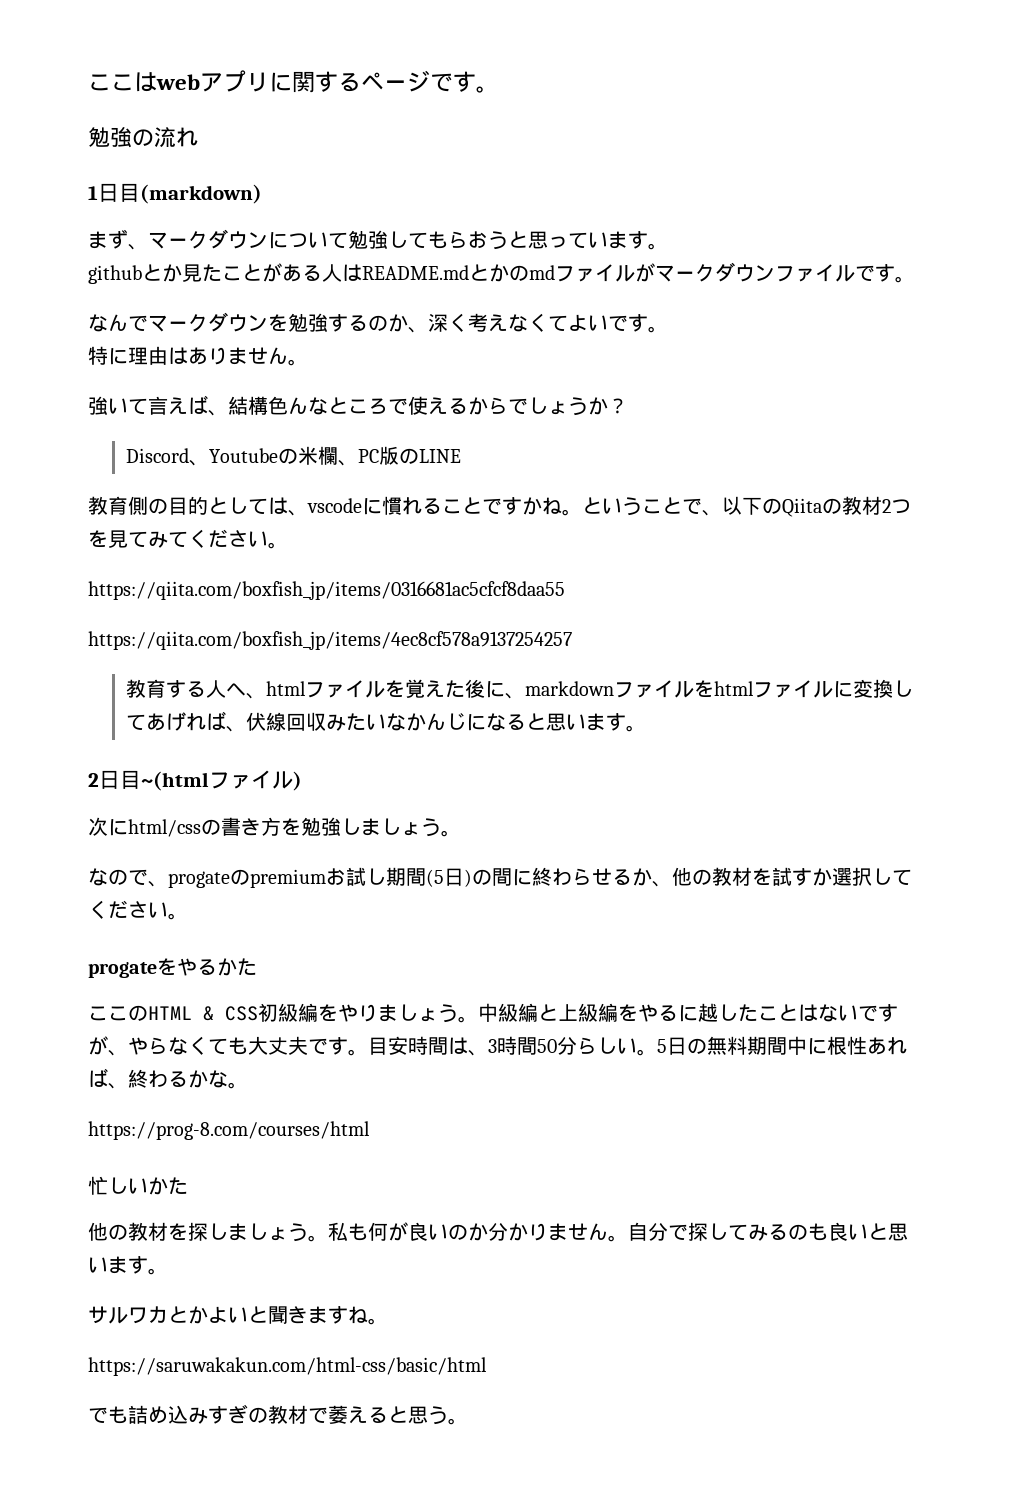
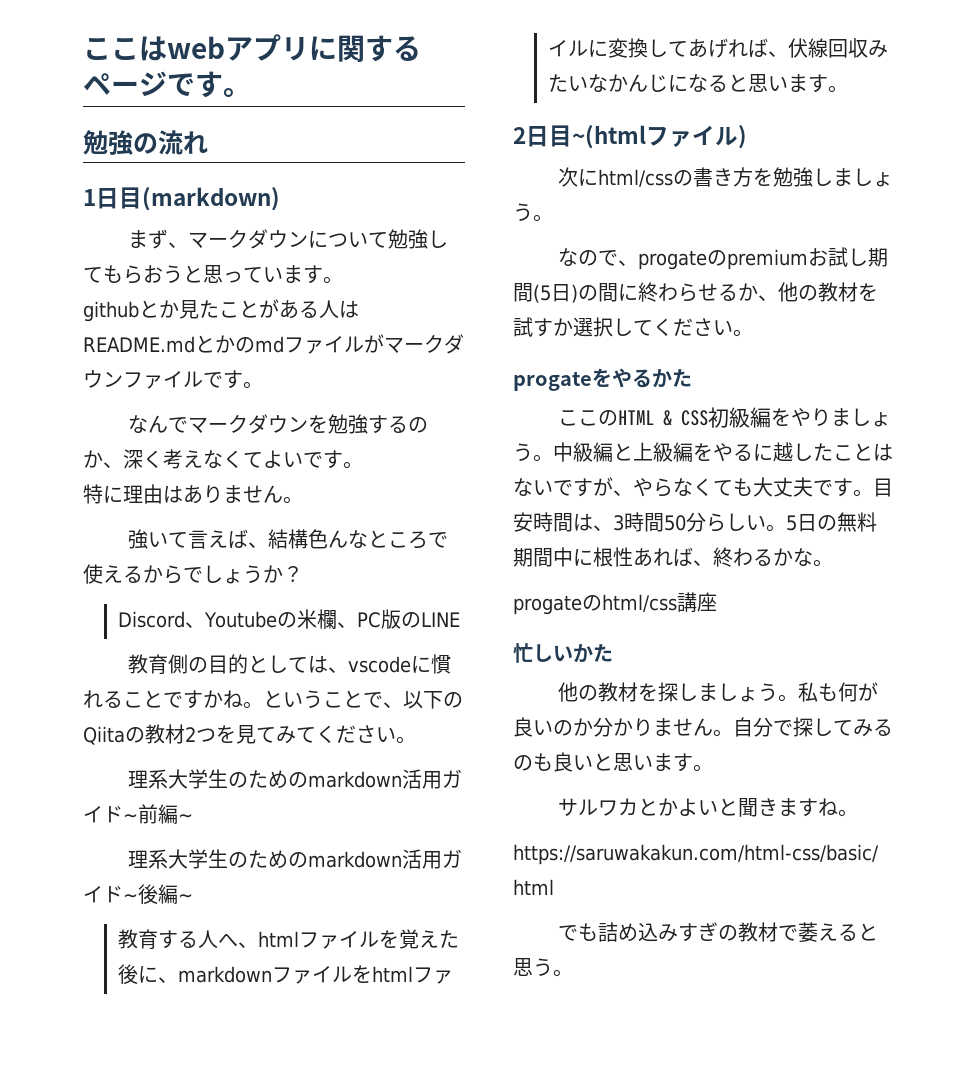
[88,581,565,600] [88,631,572,650] https://qiita.com/boxfish_jp/items/0316681ac5cfcf8daa55 // https://qiita.com/boxfish_jp/items/4ec8cf578a9137254257 -> [127,769,462,789] [83,804,193,824] [127,849,462,869] [83,884,193,904] 理系大学生のためのmarkdown活用ガイド~前編~ // 理系大学生のためのmarkdown活用ガイド~後編~
[88,1121,370,1140] https://prog-8.com/courses/html -> [513,592,717,615] progateのhtml/css講座

